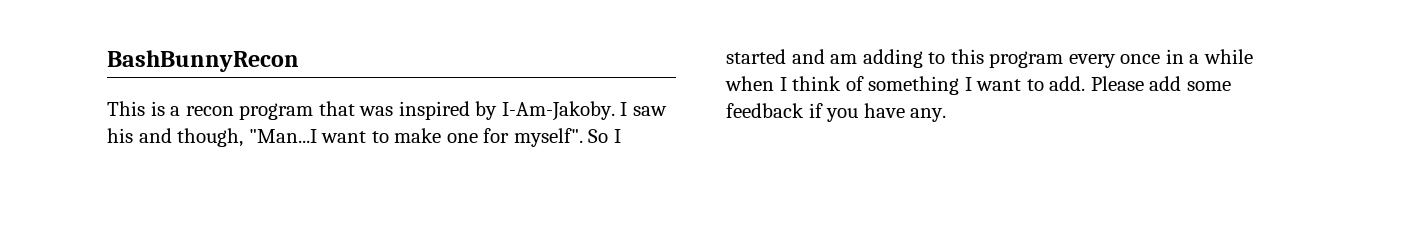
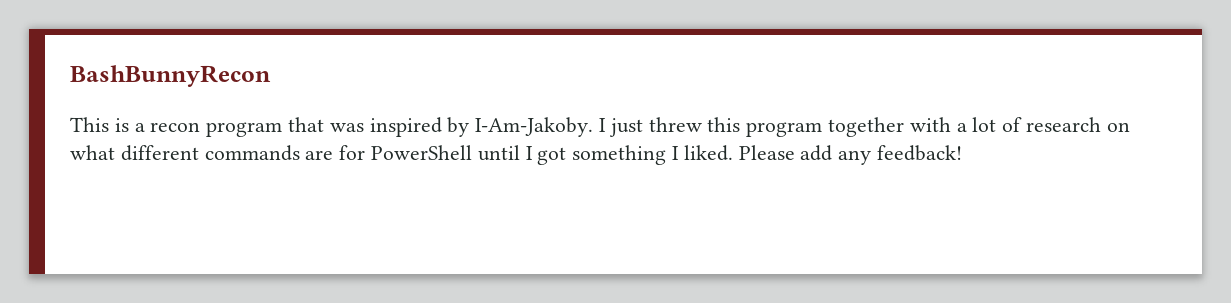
[632,106,667,116] [107,128,621,147] [726,49,1253,68] [725,76,1231,95] [726,103,947,122] saw his and though, "Man...I want to make one for myself". So I started and am adding to this program every once in a while when I think of something I want to add. Please add some feedback if you have any. -> [608,117,1130,137] [70,145,963,165] just threw this program together with a lot of research on what different commands are for PowerShell until I got something I liked. Please add any feedback!

